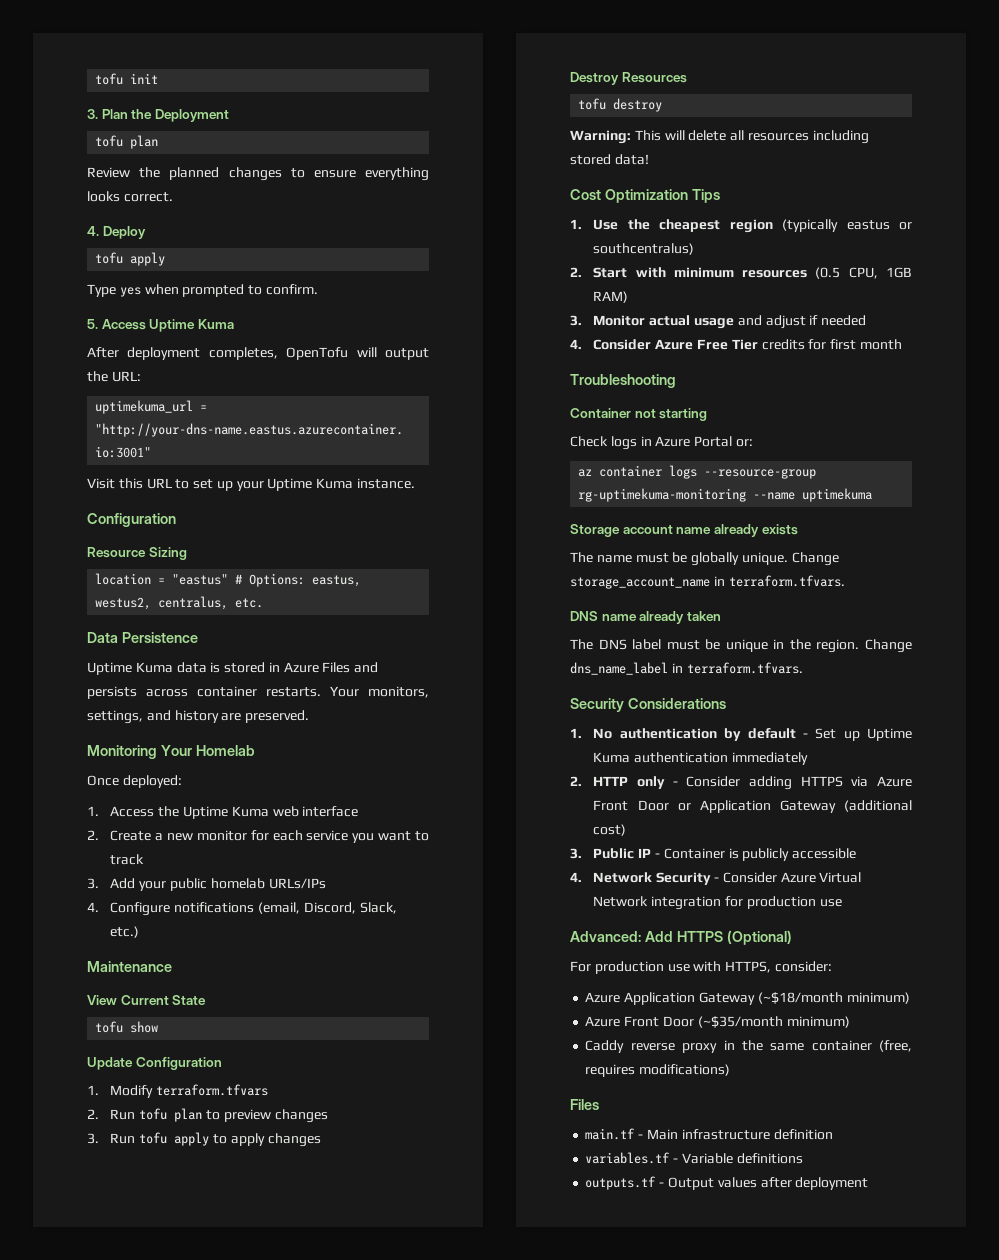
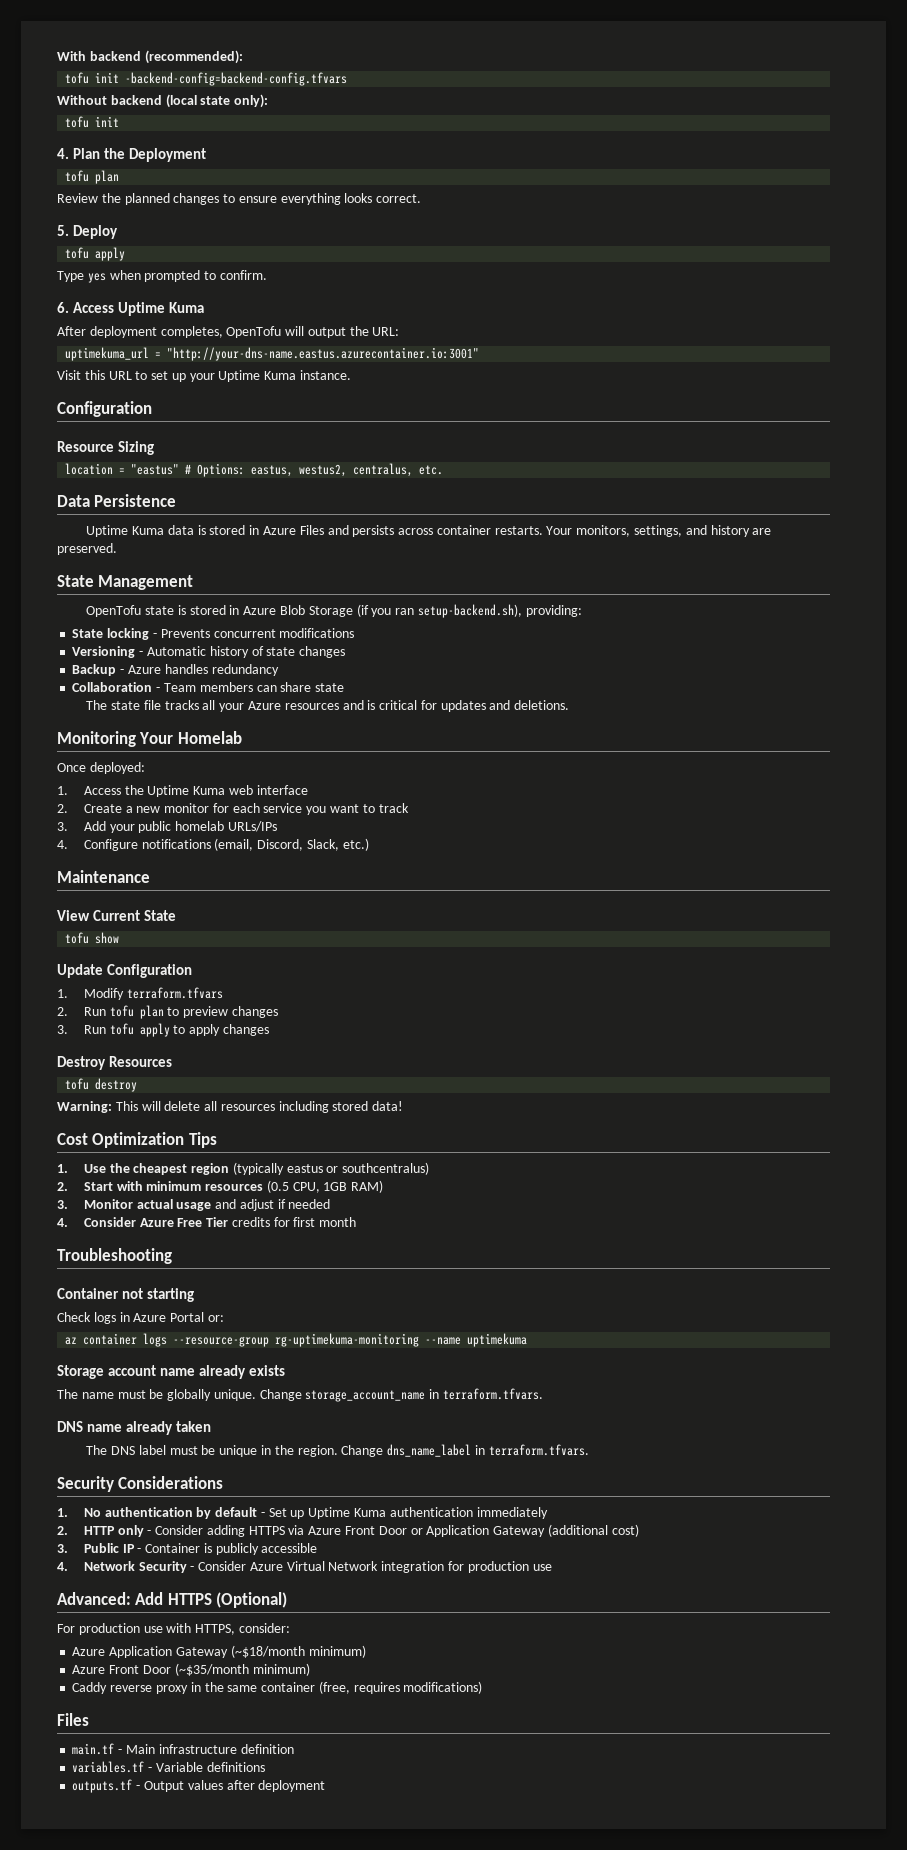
(95, 79) none -> [57,50,243,64] [65,72,348,86] [57,94,269,108] With backend (recommended): // tofu init -backend-config=backend-config.tfvars // Without backend (local state only): //
[87,109,98,119] 3. -> [57,148,69,159] 4.
[87,226,99,236] 4. -> [57,225,69,236] 5.
[87,319,98,329] 5. -> [57,302,69,313] 6.
(310, 716) none -> [57,575,194,590] [86,604,582,618] [72,628,355,640] [72,646,346,658] [72,664,279,676] [72,682,345,692] [86,700,570,712] // State Management // OpenTofu state is stored in Azure Blob Storage (if you ran setup-backend.sh), providing: // State locking - Prevents concurrent modifications // Versioning - Automatic history of state changes // Backup - Azure handles redundancy // Collaboration - Team members can share state // The state file tracks all your Azure resources and is critical for updates and deletions.

